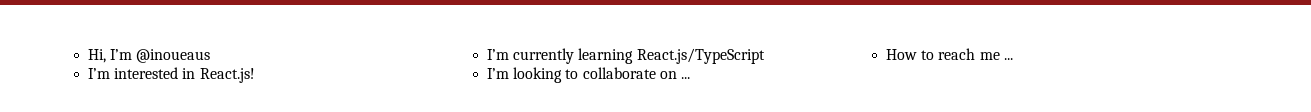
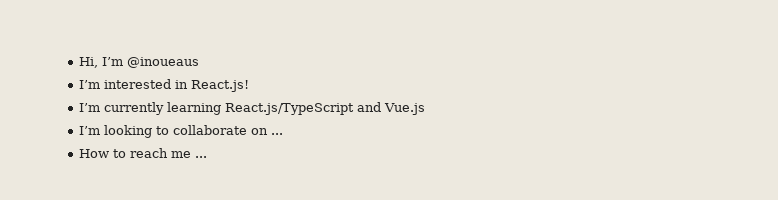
(765, 56) none -> [357,102,426,115] and Vue.js

